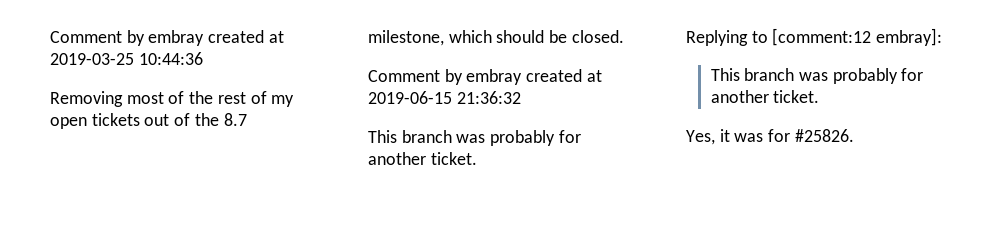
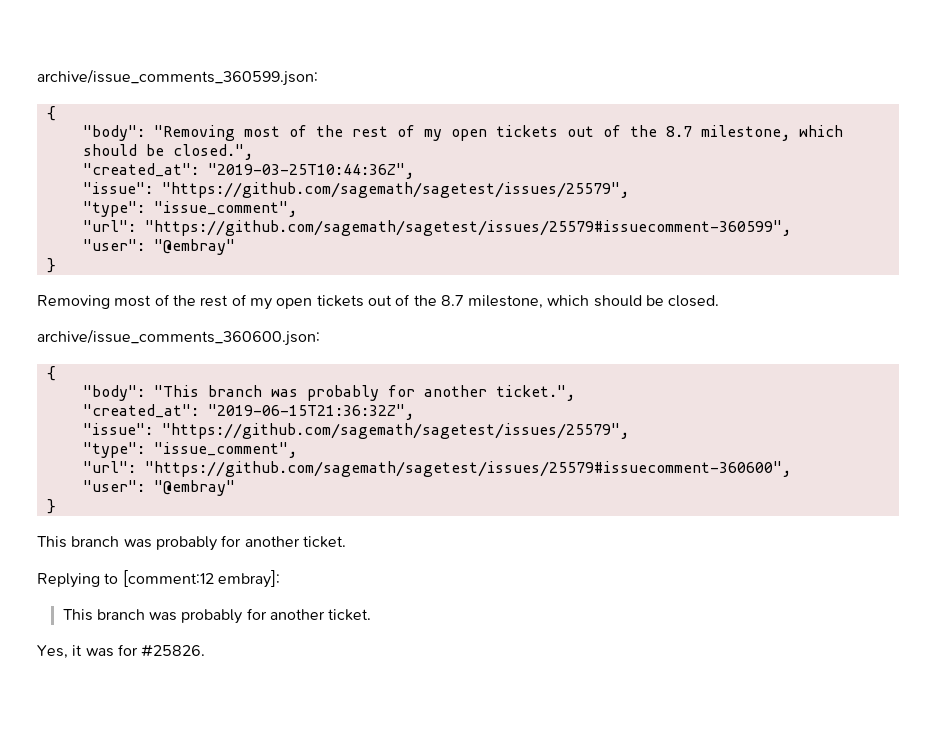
[50,30,284,46] [50,52,203,65] Comment by embray created at 2019-03-25 10:44:36 -> [37,69,318,86] [46,106,56,121] [82,125,843,141] [82,144,253,160] [82,163,414,179] [82,182,629,198] [82,201,297,217] [82,220,791,236] [82,239,235,255] [46,258,56,273] archive/issue_comments_360599.json: // { // "body": "Removing most of the rest of my open tickets out of the 8.7 milestone, which should be closed.", // "created_at": "2019-03-25T10:44:36Z", // "issue": "https://github.com/sagemath/sagetest/issues/25579", // "type": "issue_comment", // "url": "https://github.com/sagemath/sagetest/issues/25579#issuecomment-360599", // "user": "@embray" // }
[368,69,602,85] [368,91,521,104] Comment by embray created at 2019-06-15 21:36:32 -> [37,329,320,346] [46,366,56,381] [82,385,575,401] [82,404,414,420] [82,423,629,439] [82,442,297,458] [82,461,791,477] [82,480,235,496] [46,499,56,514] archive/issue_comments_360600.json: // { // "body": "This branch was probably for another ticket.", // "created_at": "2019-06-15T21:36:32Z", // "issue": "https://github.com/sagemath/sagetest/issues/25579", // "type": "issue_comment", // "url": "https://github.com/sagemath/sagetest/issues/25579#issuecomment-360600", // "user": "@embray" // }

